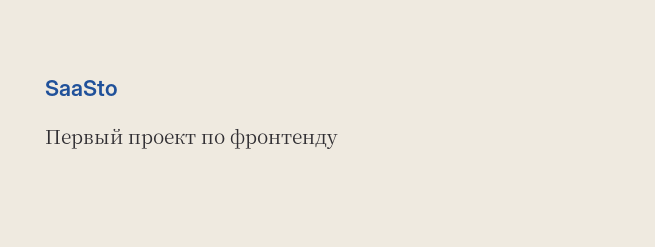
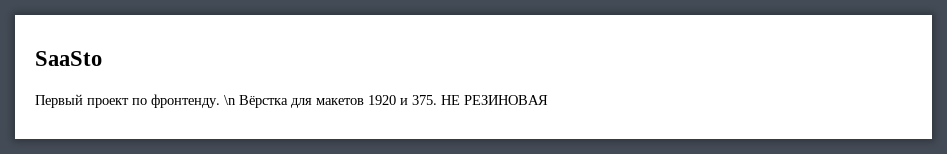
[230,128,339,149] фронтенду -> [151,94,548,108] фронтенду. \n Вёрстка для макетов 1920 и 375. НЕ РЕЗИНОВАЯ

